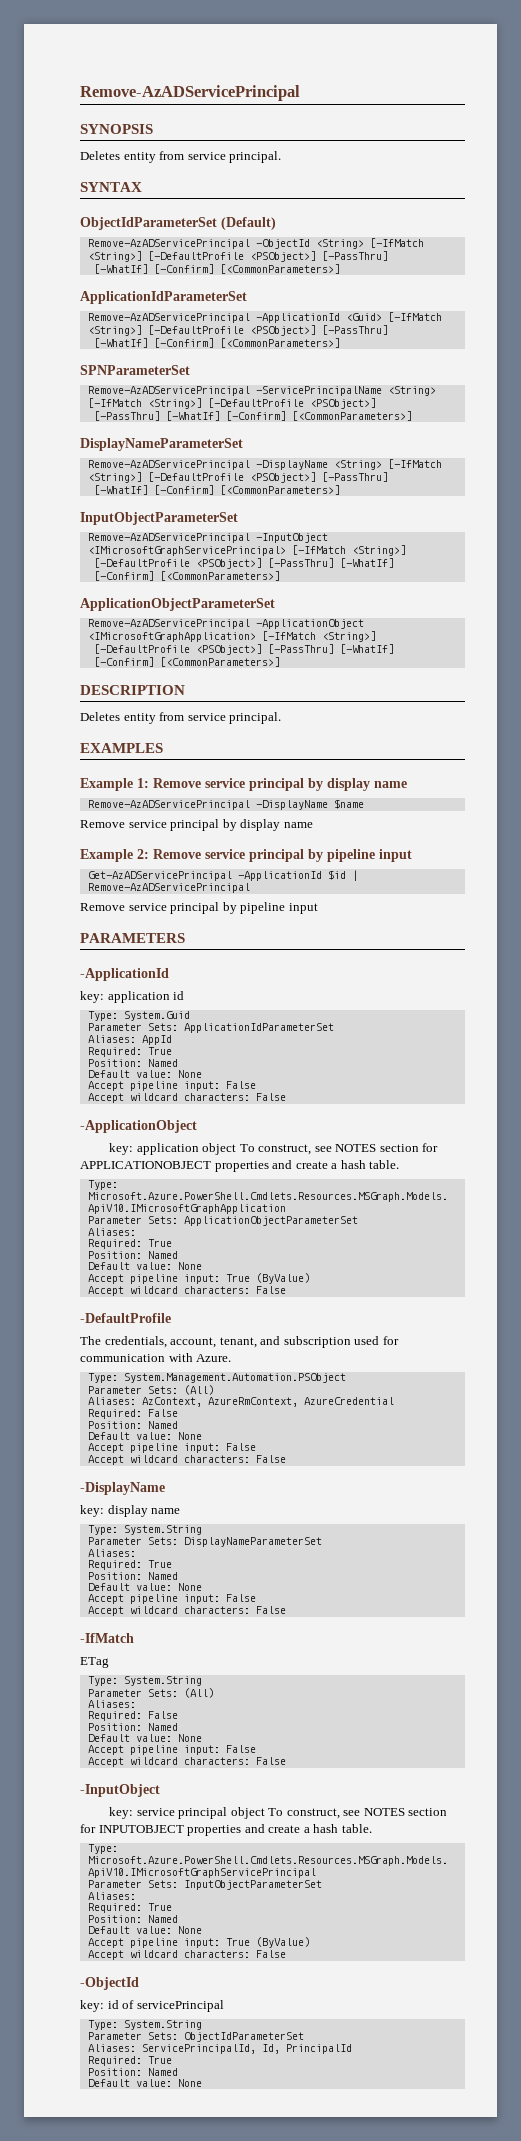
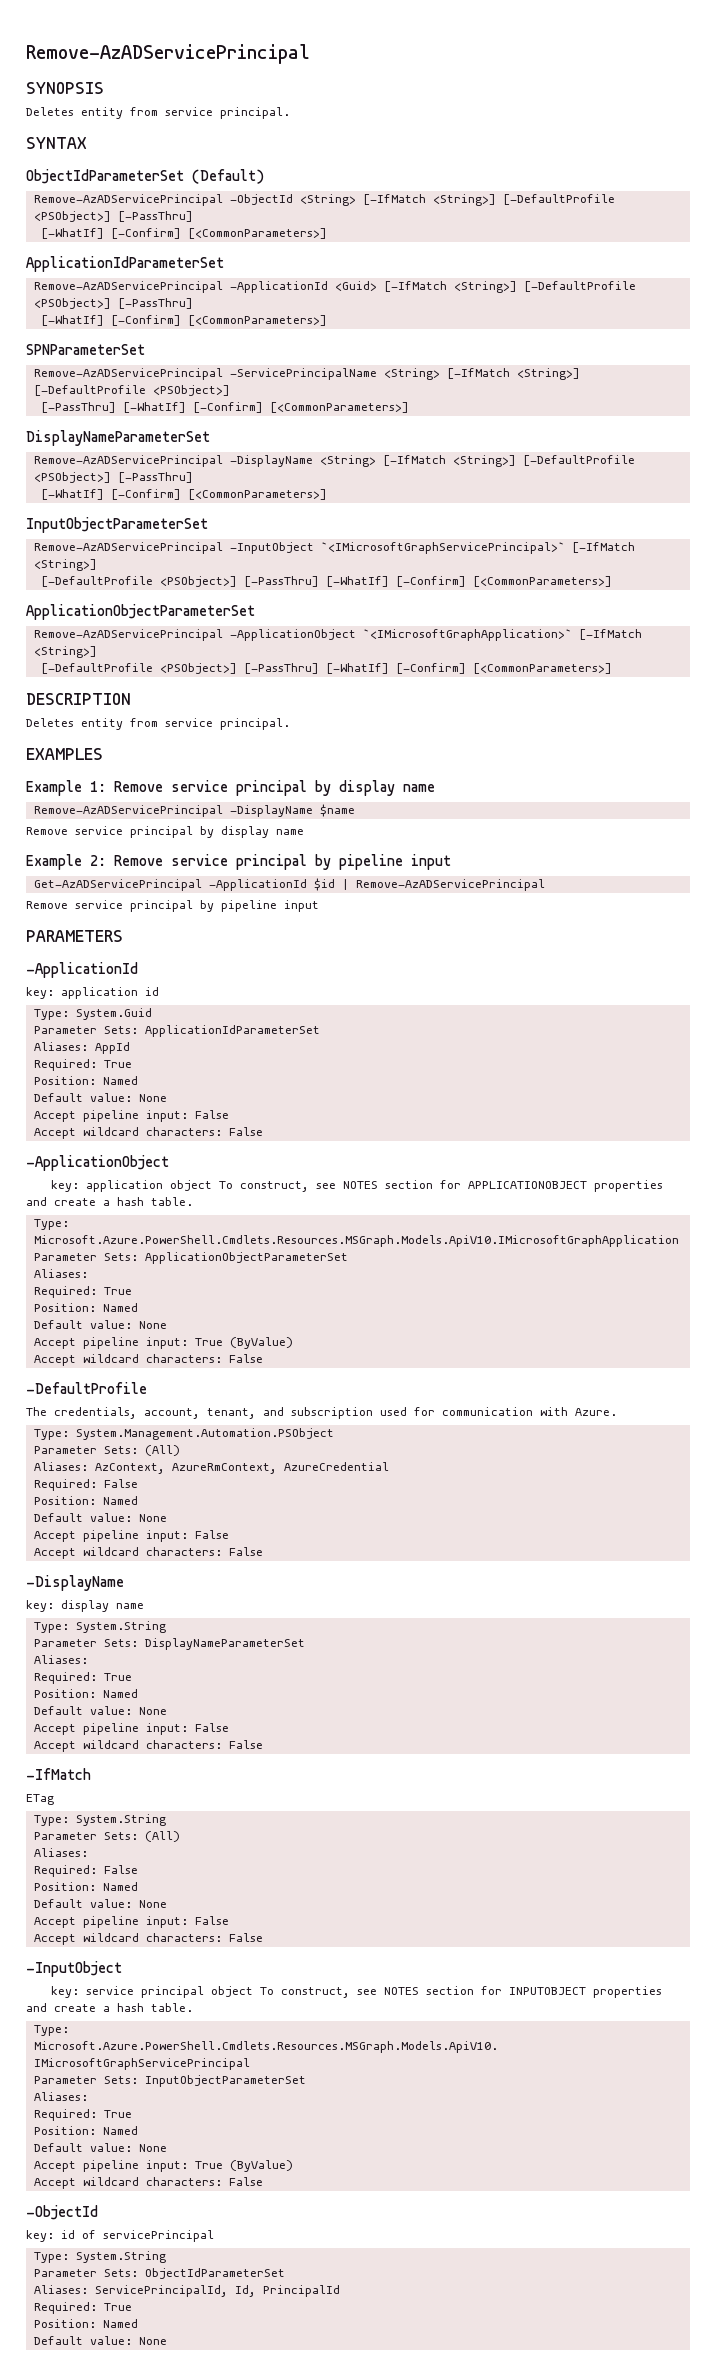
[87,546,286,556] <IMicrosoftGraphServicePrincipal> -> [320,542,565,554] `<IMicrosoftGraphServicePrincipal>`
[87,632,256,642] <IMicrosoftGraphApplication> -> [362,629,572,641] `<IMicrosoftGraphApplication>`

